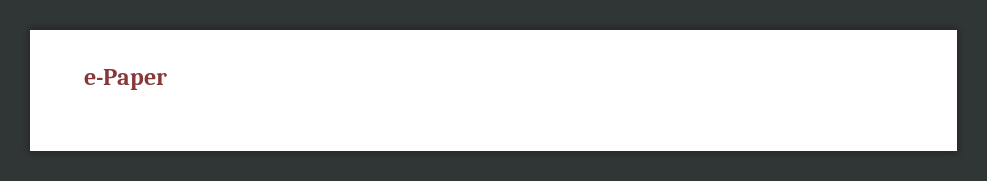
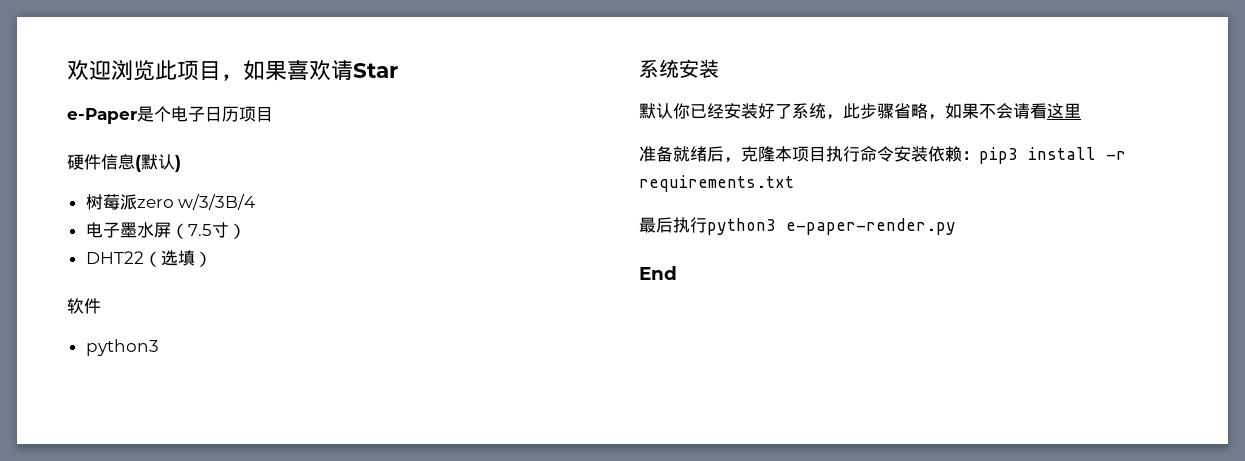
[84,69,167,90] e-Paper -> [67,60,398,81] [67,106,273,124] [67,154,181,172] [85,194,256,210] [85,222,246,239] [85,250,212,267] [67,298,101,314] [85,339,159,356] [639,59,719,78] [639,103,1081,120] [639,146,1126,164] [639,175,794,192] [639,217,956,235] [639,266,677,280] 欢迎浏览此项目，如果喜欢请Star // e-Paper是个电子日历项目 // 硬件信息(默认) // 树莓派zero w/3/3B/4 // 电子墨水屏（7.5寸） // DHT22（选填） // 软件 // python3 // 系统安装 // 默认你已经安装好了系统，此步骤省略，如果不会请看这里 // 准备就绪后，克隆本项目执行命令安装依赖：pip3 install -r requirements.txt // 最后执行python3 e-paper-render.py // End

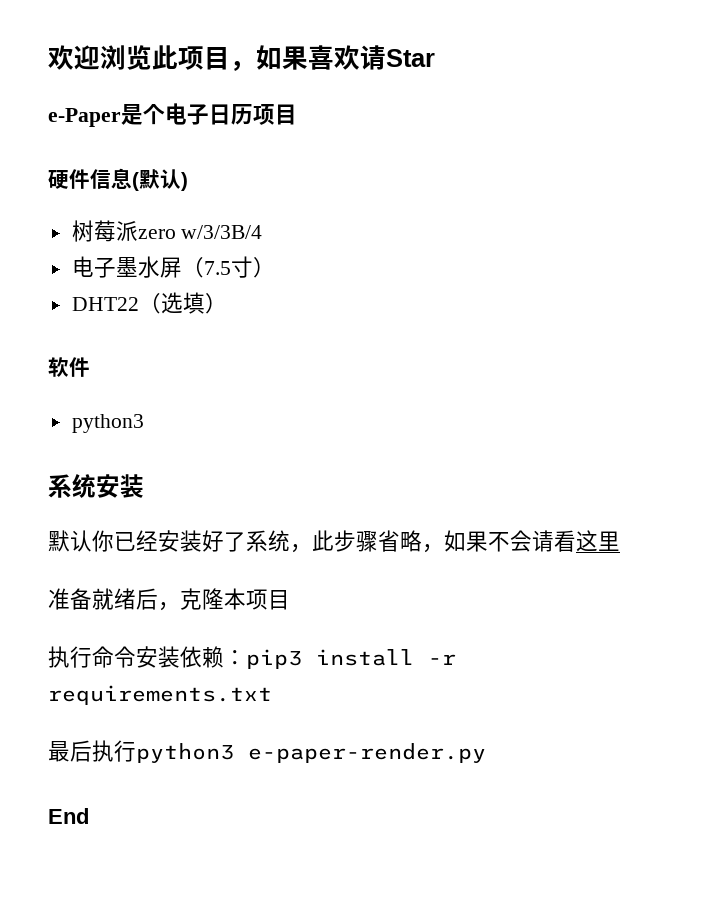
(826, 154) none -> (290, 600) //

